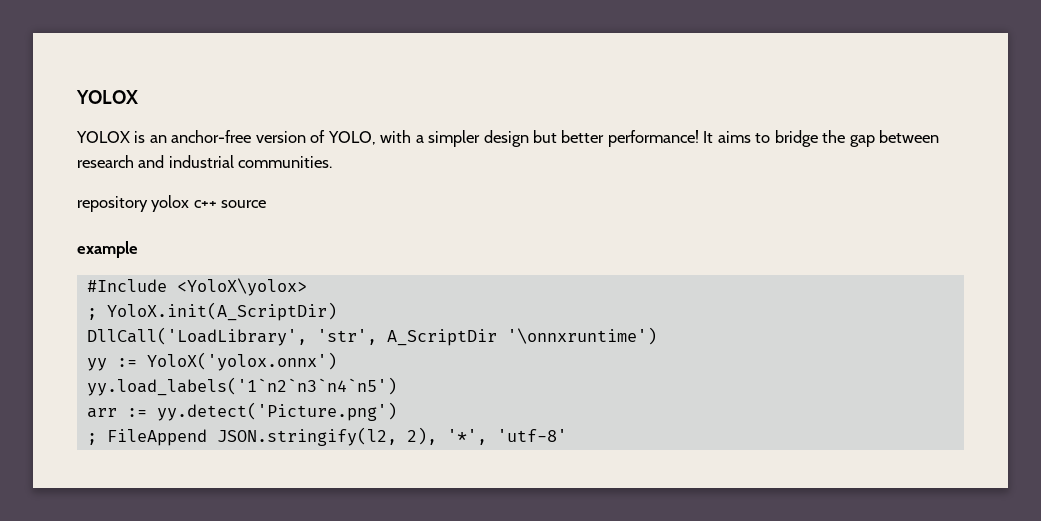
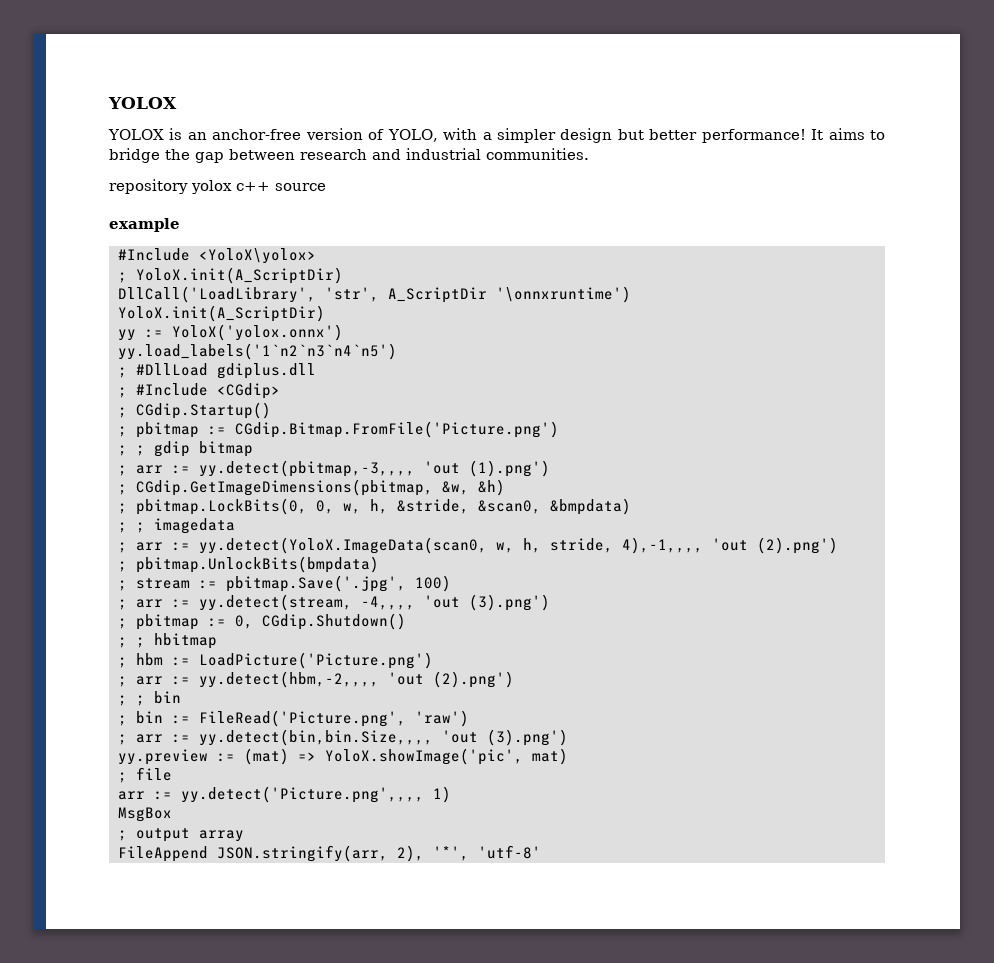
(657, 336) none -> [117,305,325,322] // YoloX.init(A_ScriptDir)
[86,402,397,421] [86,427,397,446] arr := yy.detect('Picture.png') // ; FileAppend JSON.stringify(l2, -> [117,363,316,379] [117,383,280,399] [117,402,271,419] [117,421,559,438] [117,441,253,457] [117,460,550,477] [117,479,505,496] [117,498,631,515] [117,518,235,534] [117,537,838,554] [117,556,379,573] [117,575,451,592] [117,594,550,611] [117,613,406,630] [117,633,217,649] [117,652,433,669] [117,671,514,688] [117,691,181,706] [117,710,469,727] [117,729,568,746] [117,748,568,765] [117,767,172,783] [117,786,451,803] [117,807,172,822] [117,828,244,842] [117,845,388,862] ; #DllLoad gdiplus.dll // ; #Include <CGdip> // ; CGdip.Startup() // ; pbitmap := CGdip.Bitmap.FromFile('Picture.png') // ; ; gdip bitmap // ; arr := yy.detect(pbitmap,-3,,,, 'out (1).png') // ; CGdip.GetImageDimensions(pbitmap, &w, &h) // ; pbitmap.LockBits(0, 0, w, h, &stride, &scan0, &bmpdata) // ; ; imagedata // ; arr := yy.detect(YoloX.ImageData(scan0, w, h, stride, 4),-1,,,, 'out (2).png') // ; pbitmap.UnlockBits(bmpdata) // ; stream := pbitmap.Save('.jpg', 100) // ; arr := yy.detect(stream, -4,,,, 'out (3).png') // ; pbitmap := 0, CGdip.Shutdown() // ; ; hbitmap // ; hbm := LoadPicture('Picture.png') // ; arr := yy.detect(hbm,-2,,,, 'out (2).png') // ; ; bin // ; bin := FileRead('Picture.png', 'raw') // ; arr := yy.detect(bin,bin.Size,,,, 'out (3).png') // yy.preview := (mat) => YoloX.showImage('pic', mat) // ; file // arr := yy.detect('Picture.png',,,, 1) // MsgBox // ; output array // FileAppend JSON.stringify(arr,

